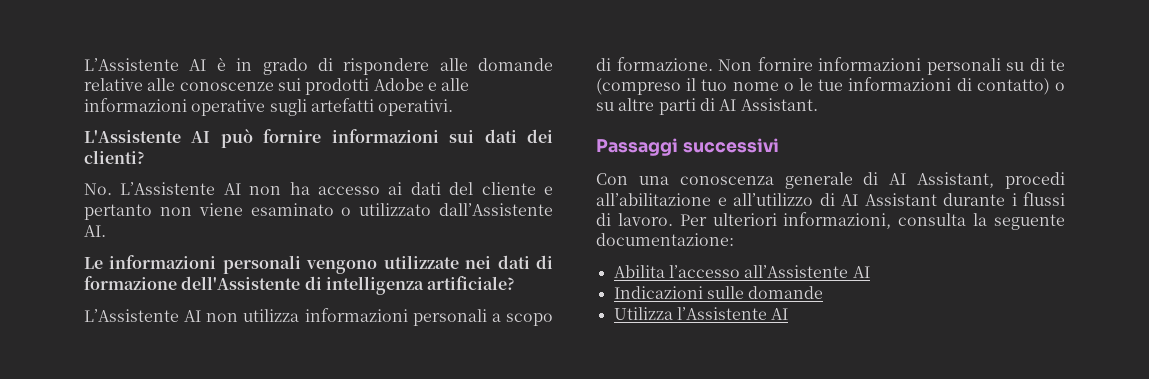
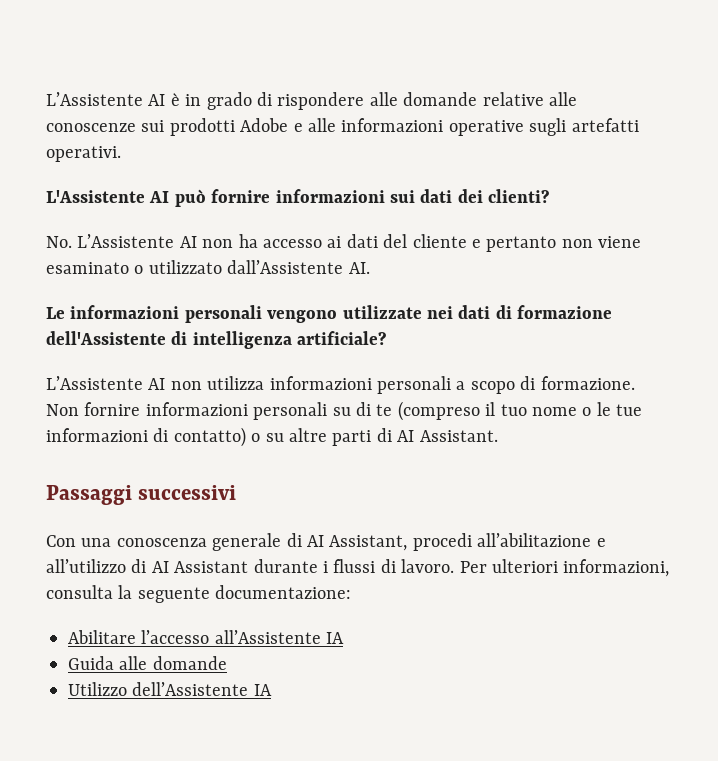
[613,265,665,278] Abilita -> [68,630,136,644] Abilitare
[852,266,870,278] [613,286,824,299] [613,307,789,320] AI // Indicazioni sulle domande // Utilizza l’Assistente AI -> [326,632,345,644] [68,656,227,670] [68,682,272,696] IA // Guida alle domande // Utilizzo dell’Assistente IA

